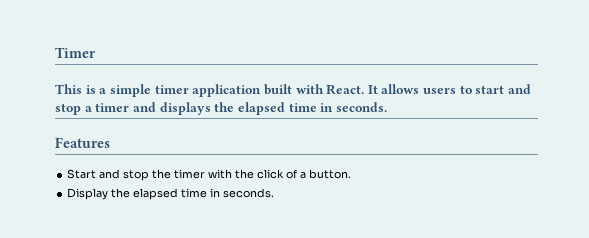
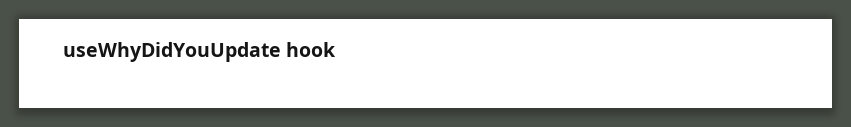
[55,47,96,58] [55,84,532,97] [55,102,387,115] [55,137,110,148] [67,169,352,181] [67,188,275,200] Timer // This is a simple timer application built with React. It allows users to start and stop a timer and displays the elapsed time in seconds. // Features // Start and stop the timer with the click of a button. // Display the elapsed time in seconds. -> [63,42,337,62] useWhyDidYouUpdate hook

